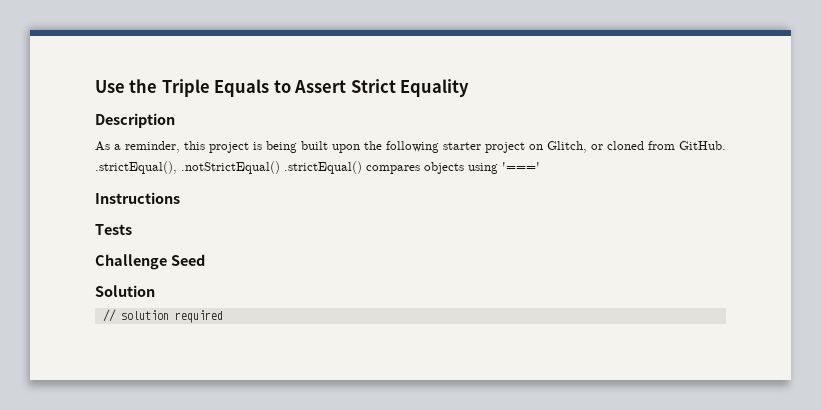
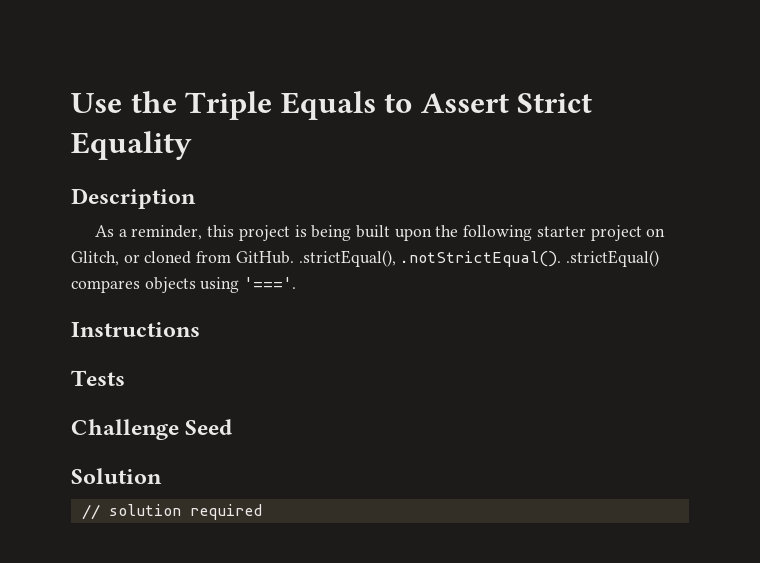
[181,161,280,174] .notStrictEqual() -> [400,251,562,267] .notStrictEqual().
[502,162,540,171] '===' -> [244,277,297,289] '==='.

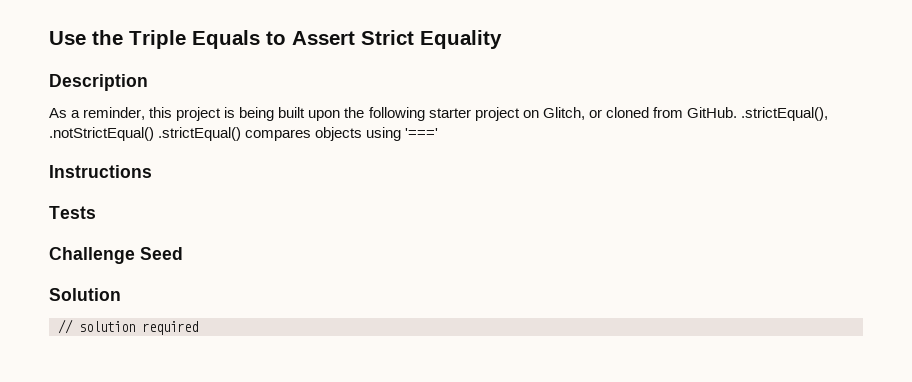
[400,251,562,267] .notStrictEqual(). -> [49,127,154,141] .notStrictEqual()
[244,277,297,289] '==='. -> [405,128,439,138] '==='

